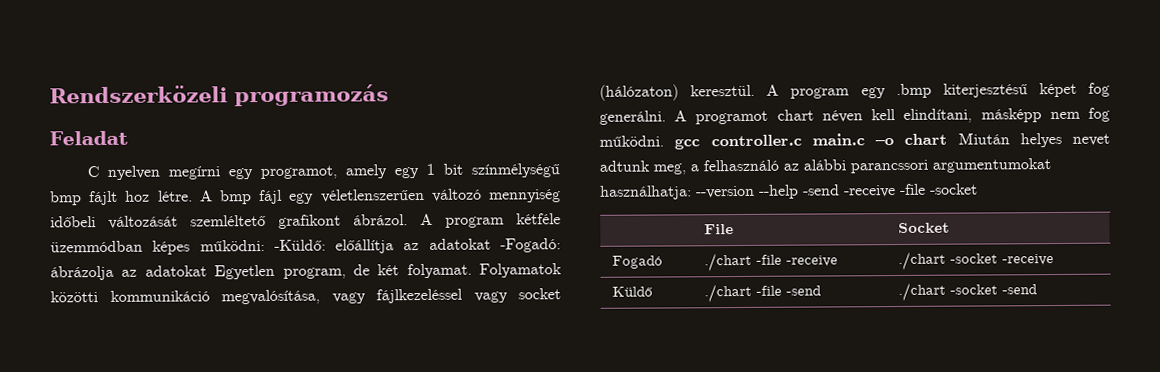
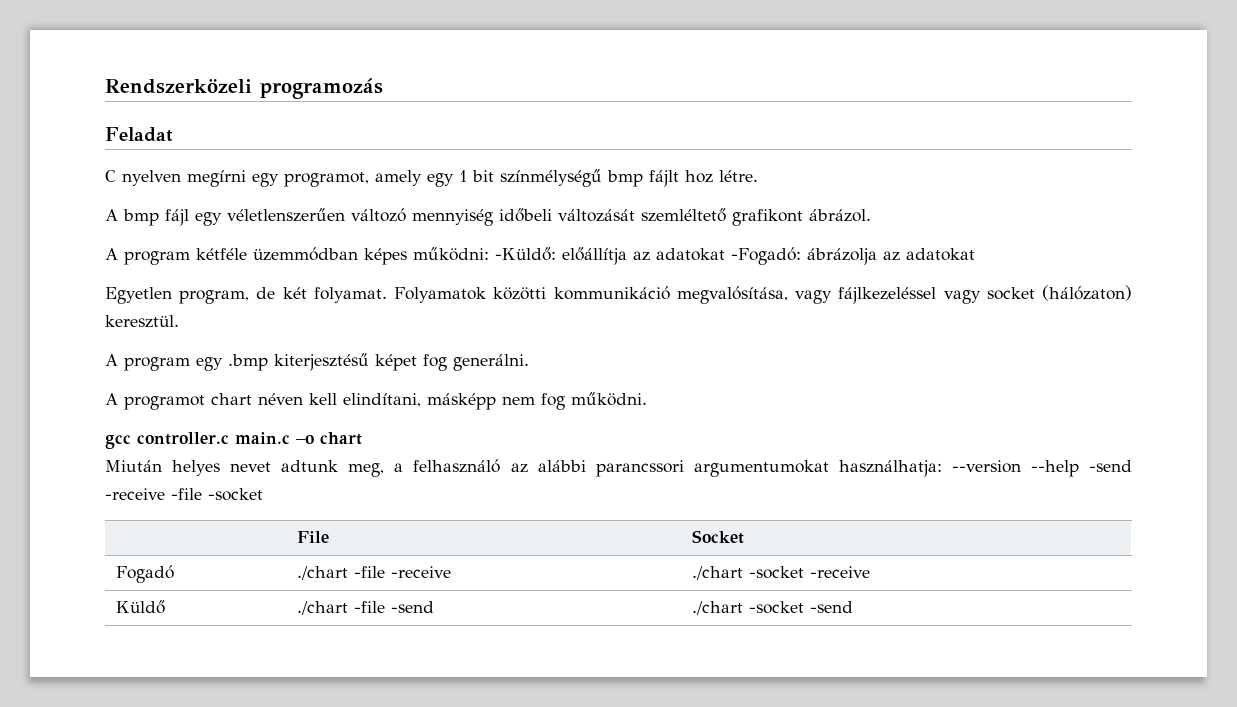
(193, 196) none -> (758, 176) //
(408, 220) none -> (871, 215) //
(207, 271) none -> (975, 254) //
(756, 90) none -> (179, 321) //
(666, 117) none -> (529, 362) //
(664, 141) none -> (647, 399) //
(948, 139) none -> (362, 438) //

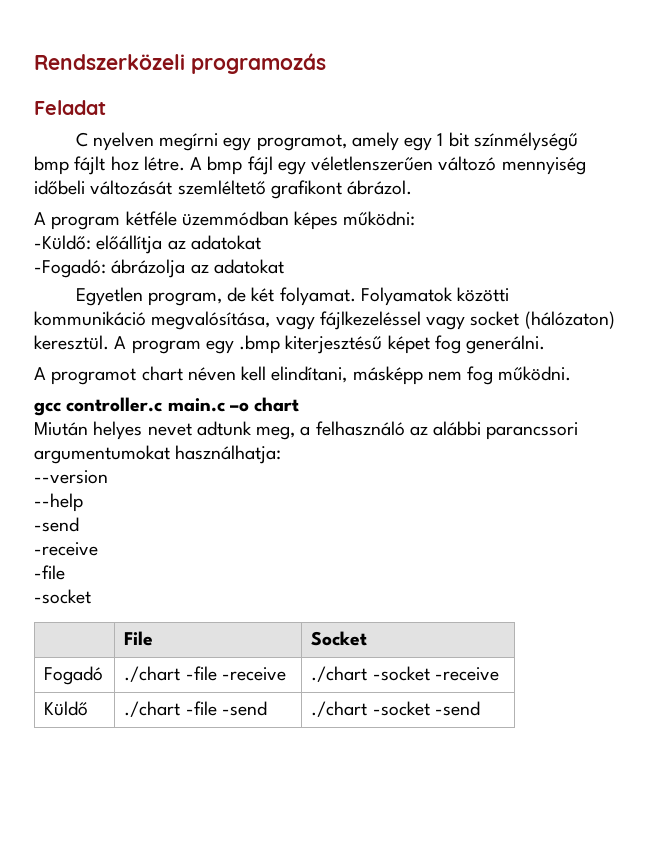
(758, 176) // -> (185, 163) none
(489, 254) none -> (416, 218) //
(725, 254) none -> (261, 242) //
(179, 321) // -> (109, 342) none
(942, 468) none -> (282, 454) //
(1021, 466) none -> (108, 477) //
[1089,460,1132,472] [105,488,202,500] -send -receive -file -> [34,517,79,532] [34,542,98,556] [34,565,65,580] // -send // -receive // -file //

